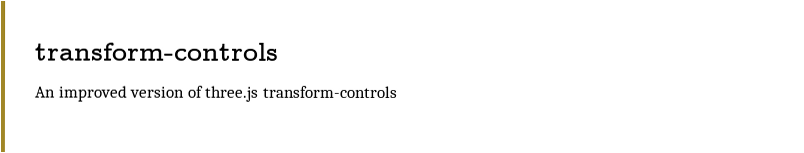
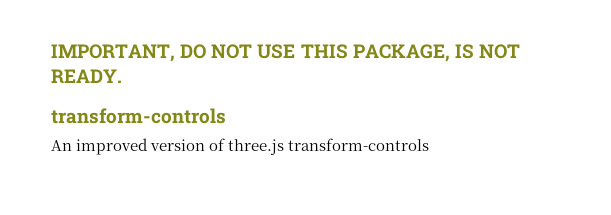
(35, 51) none -> [51,44,520,62] [51,69,122,83] IMPORTANT, DO NOT USE THIS PACKAGE, IS NOT READY. //

